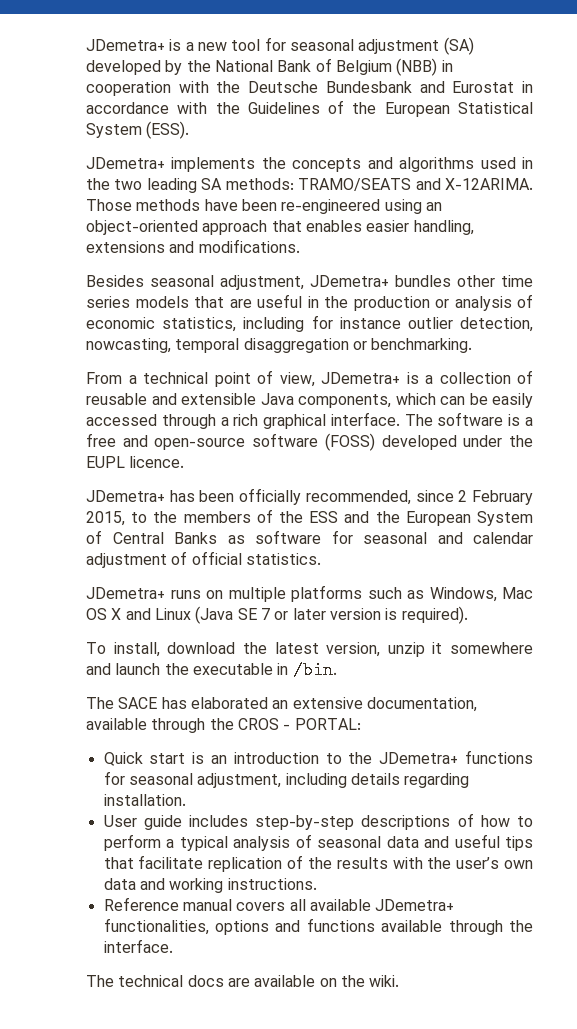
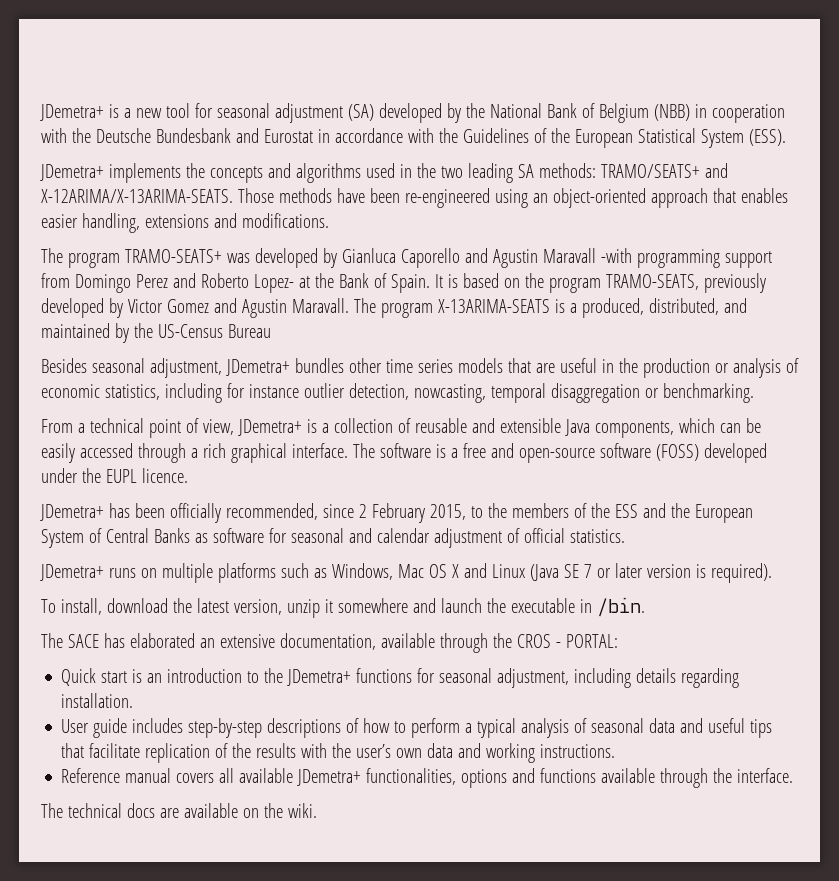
[298,178,533,191] TRAMO/SEATS and X-12ARIMA. -> [600,163,728,178] [41,189,233,203] TRAMO/SEATS+ and X-12ARIMA/X-13ARIMA-SEATS.
(300, 246) none -> [41,248,772,268] [41,273,766,293] [41,298,747,318] [41,323,271,343] // The program TRAMO-SEATS+ was developed by Gianluca Caporello and Agustin Maravall -with programming support from Domingo Perez and Roberto Lopez- at the Bank of Spain. It is based on the program TRAMO-SEATS, previously developed by Victor Gomez and Agustin Maravall. The program X-13ARIMA-SEATS is a produced, distributed, and maintained by the US-Census Bureau

